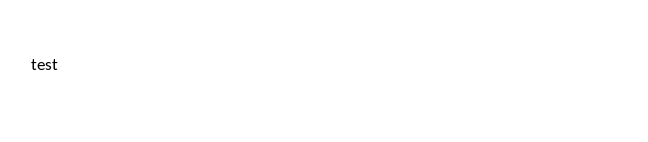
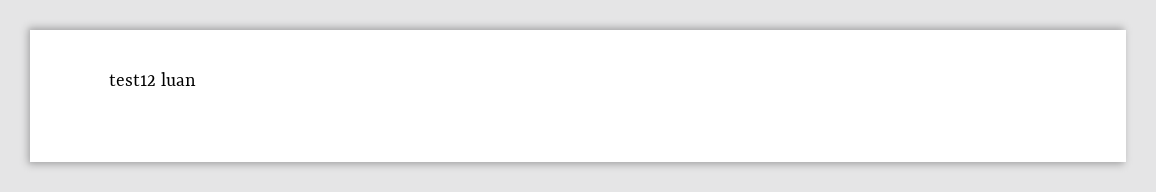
[31,59,58,70] test -> [109,72,197,86] test12 luan

